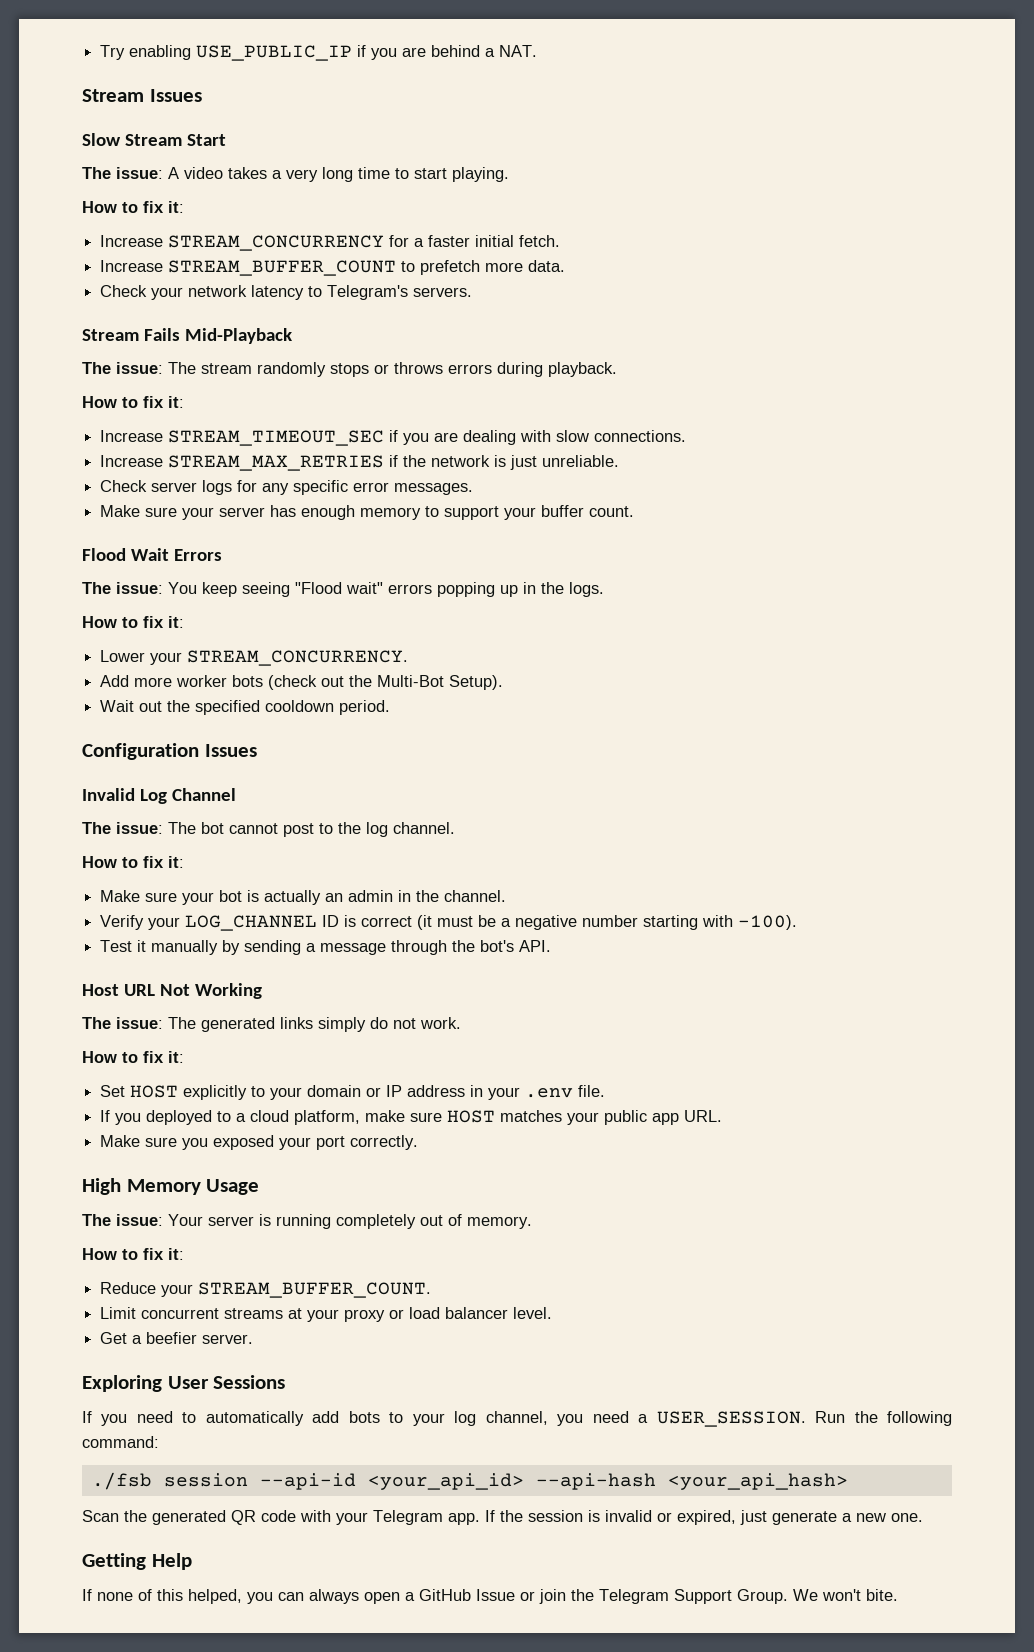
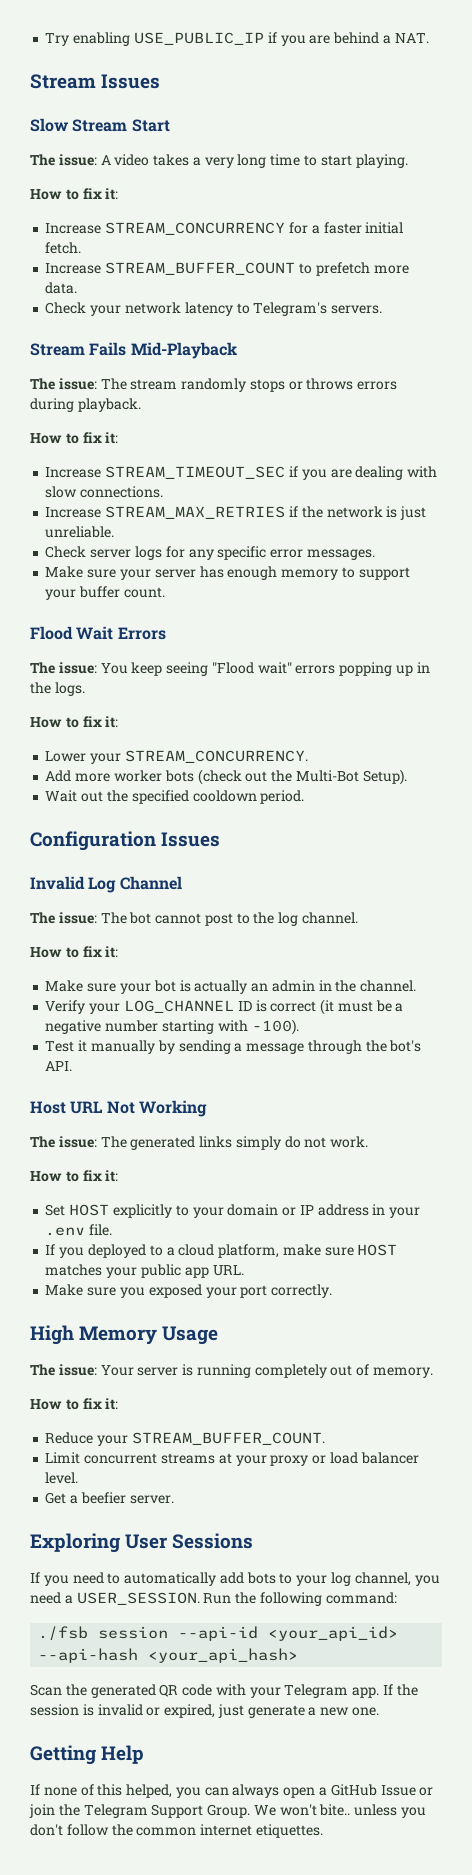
[866,1589,898,1601] bite. -> [319,1804,427,1818] [30,1824,323,1838] bite.. unless you don't follow the common internet etiquettes.

